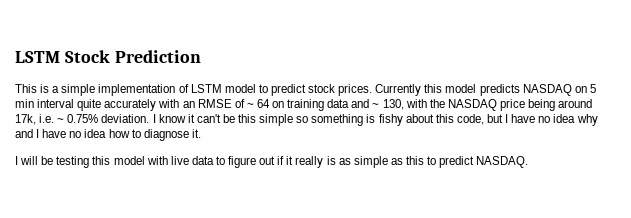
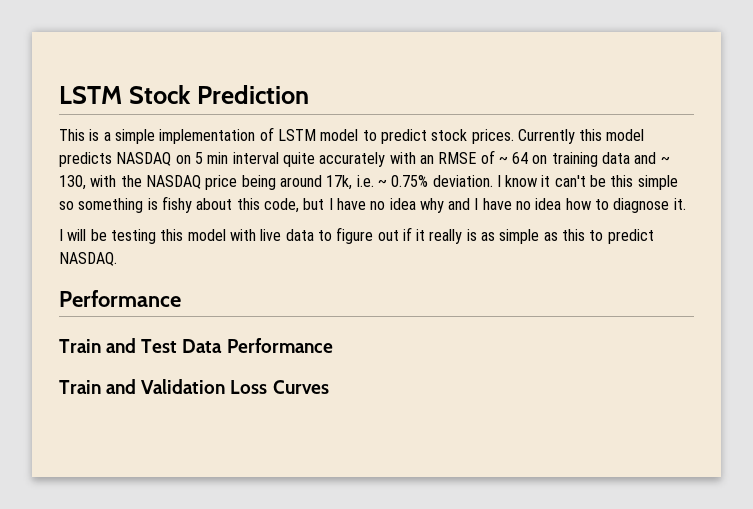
(529, 162) none -> [59,290,181,307] [59,338,333,353] [59,379,329,394] // Performance // Train and Test Data Performance // Train and Validation Loss Curves

